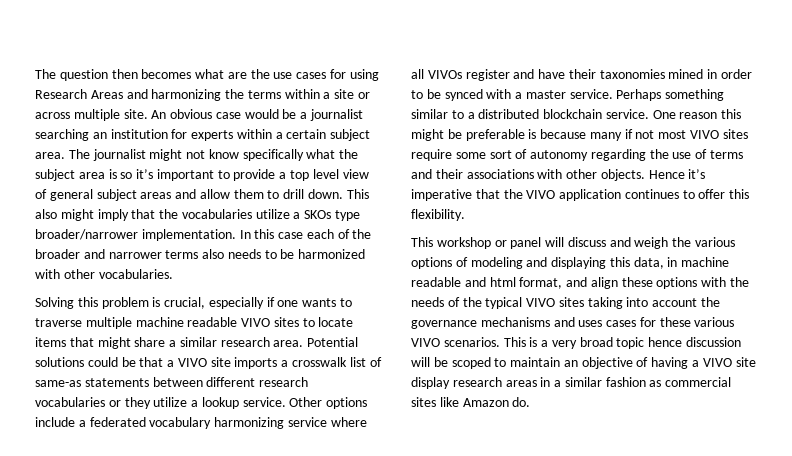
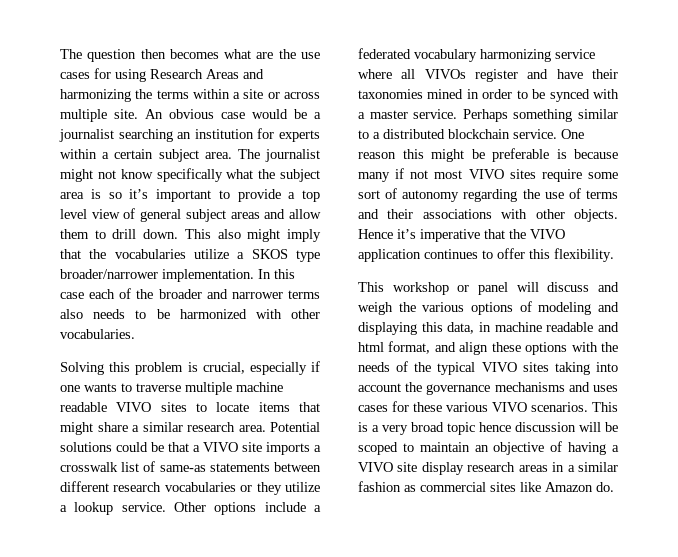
[304,210,332,219] SKOs -> [251,249,288,259] SKOS

